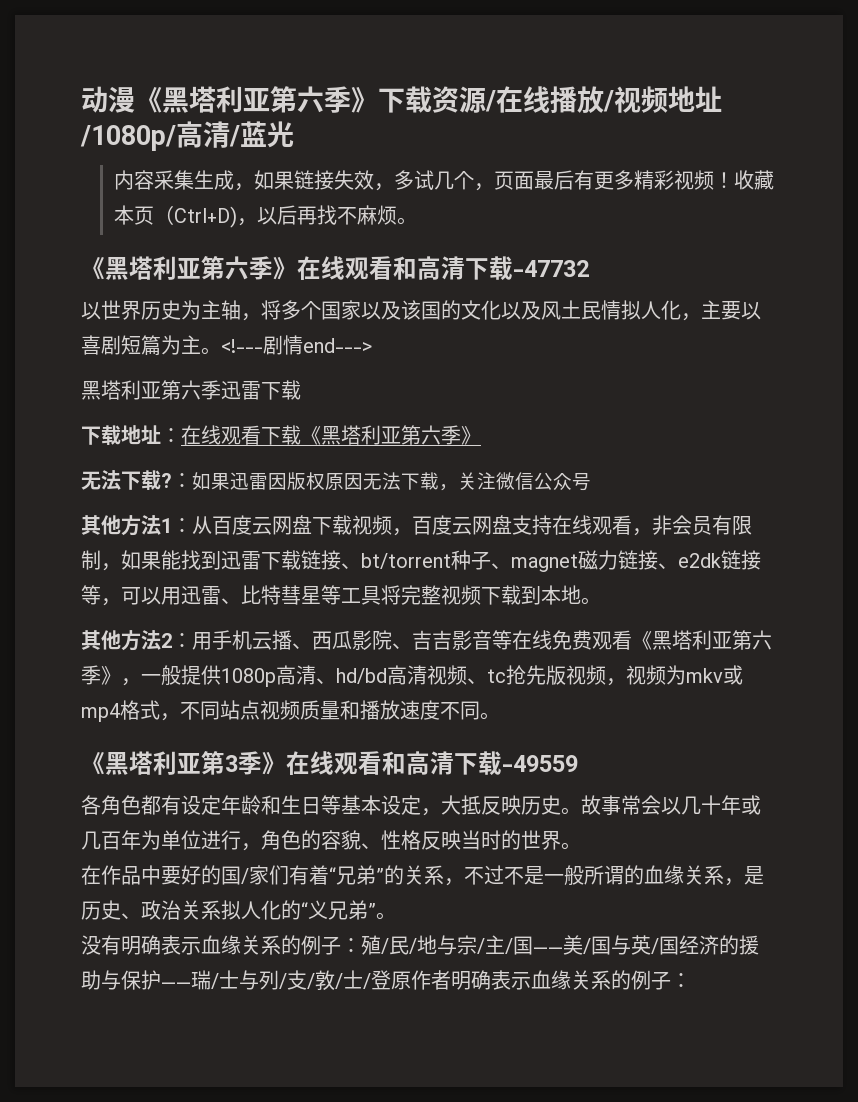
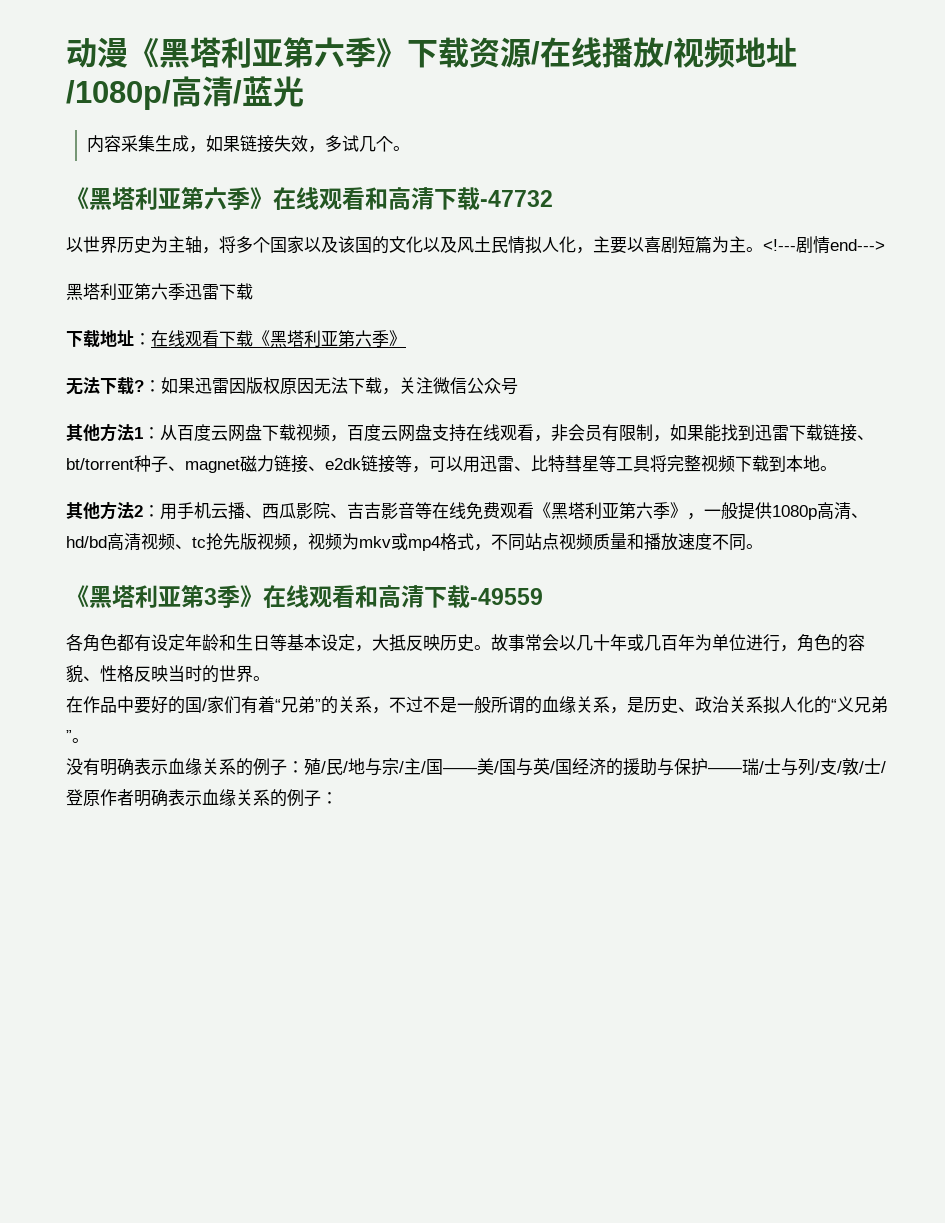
[474,170,775,191] [114,205,398,228] ，页面最后有更多精彩视频！收藏本页（Ctrl+D)，以后再找不麻烦 -> (393, 144) none

